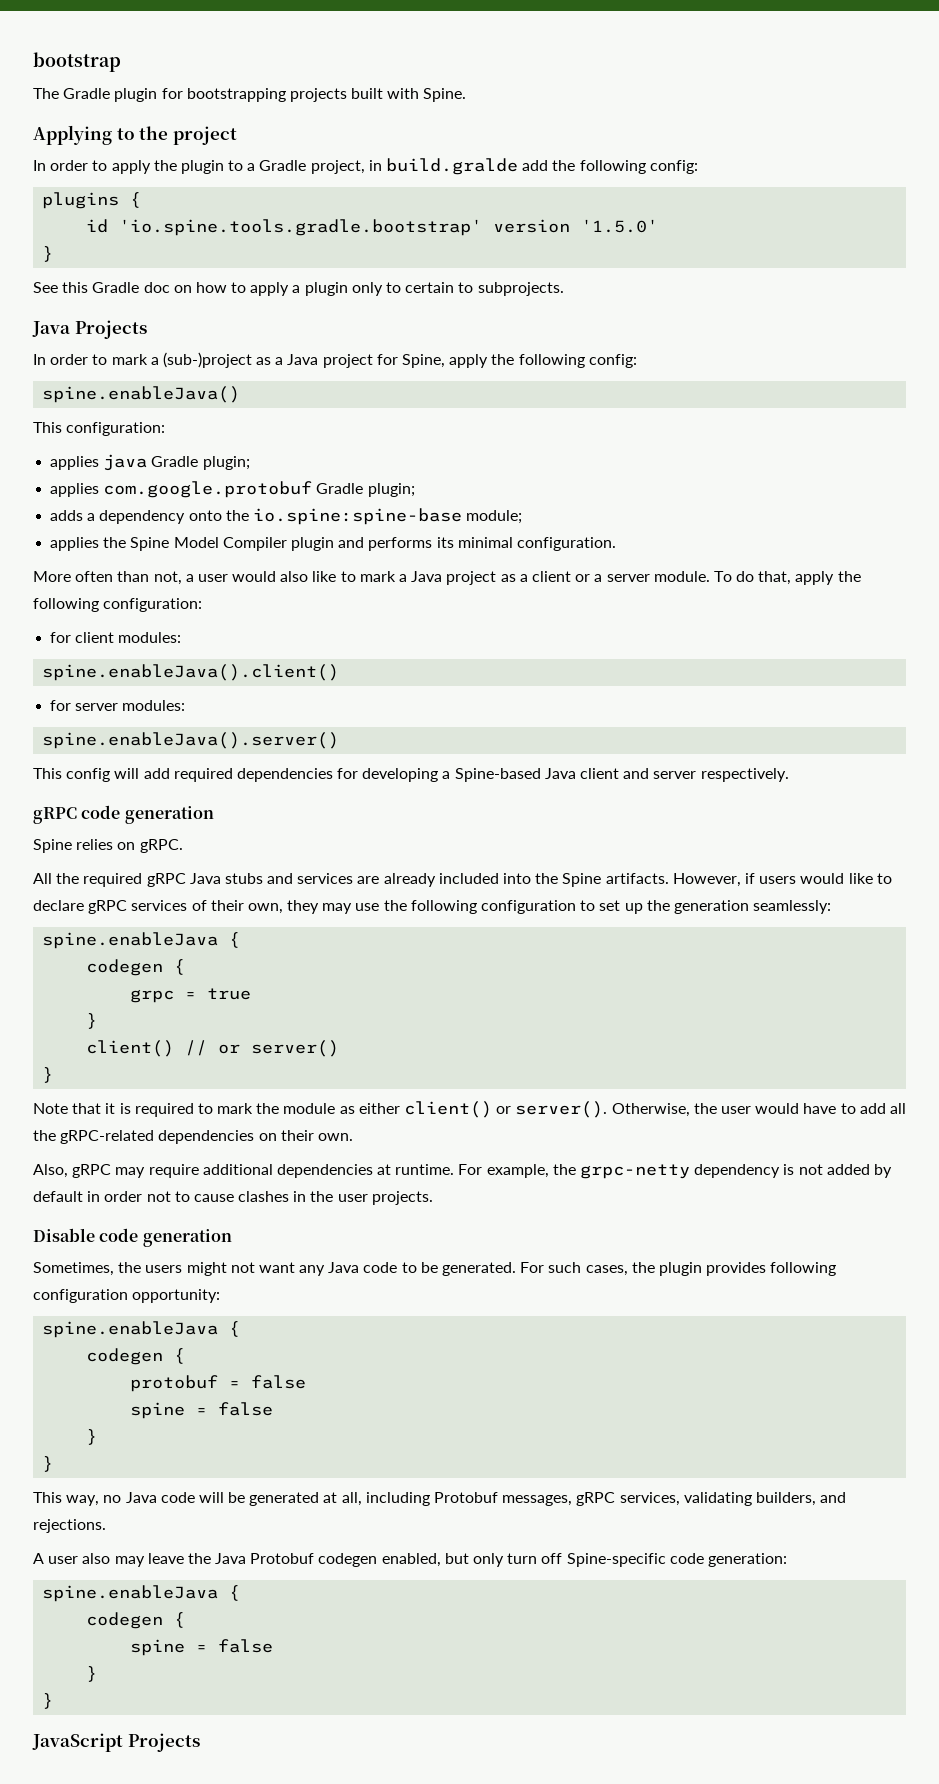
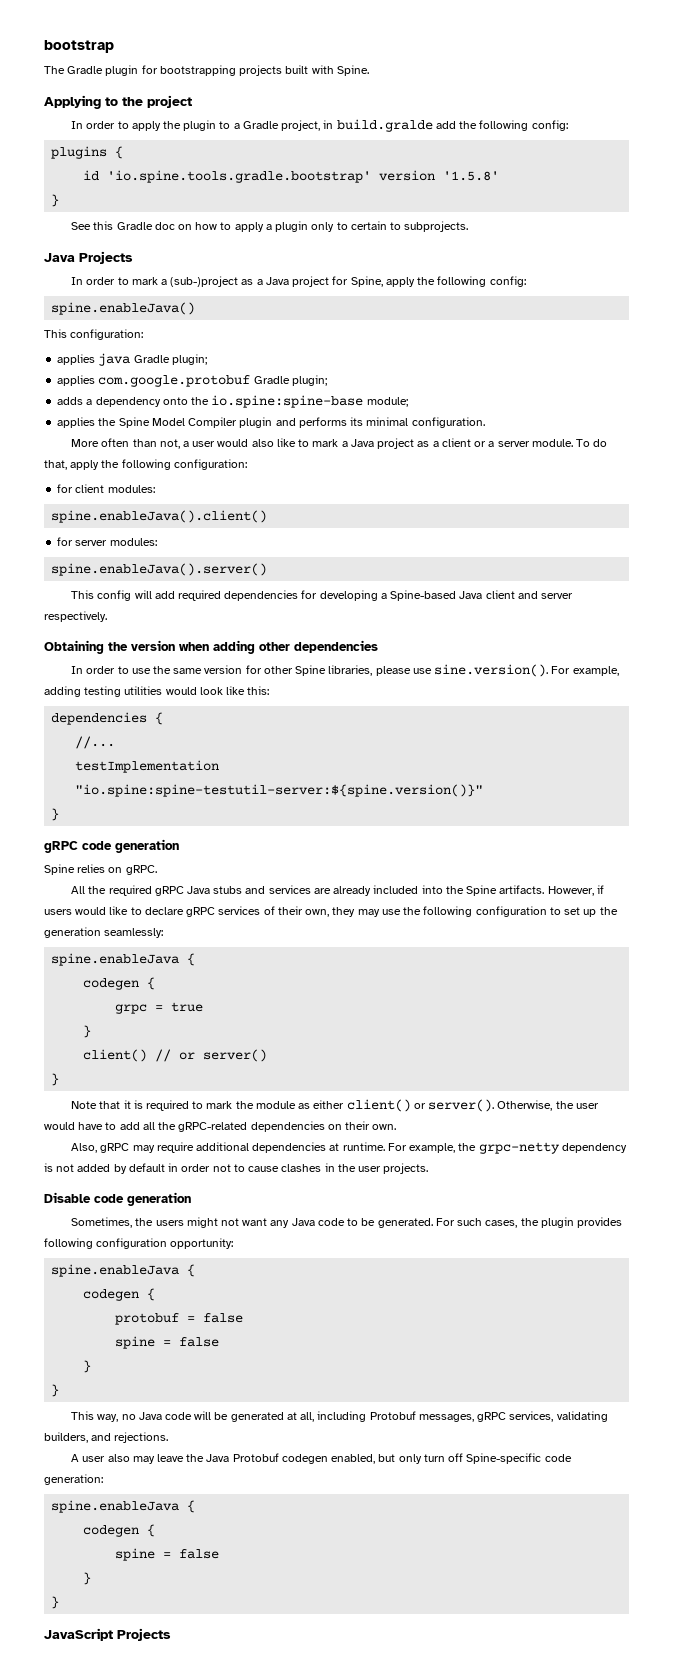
[581,219,659,233] '1.5.0' -> [443,171,500,181] '1.5.8'
(789, 775) none -> [44,640,378,654] [71,664,619,677] [44,686,270,697] [51,712,164,725] [75,736,116,749] [75,760,220,773] [75,784,484,797] [51,808,60,821] // Obtaining the version when adding other dependencies // In order to use the same version for other Spine libraries, please use sine.version(). For example, adding testing utilities would look like this: // dependencies { // //... // testImplementation "io.spine:spine-testutil-server:${spine.version()}" // }

